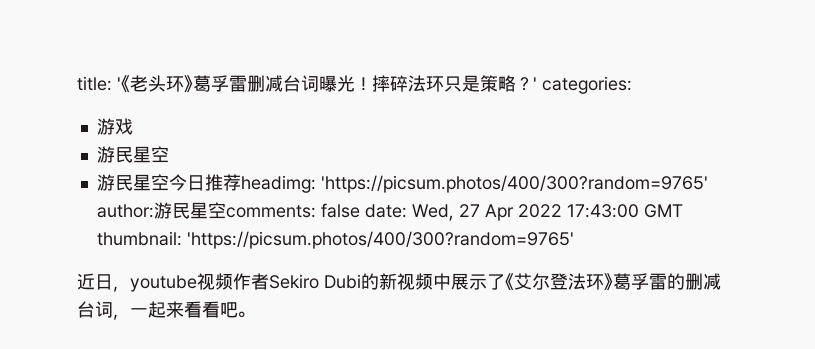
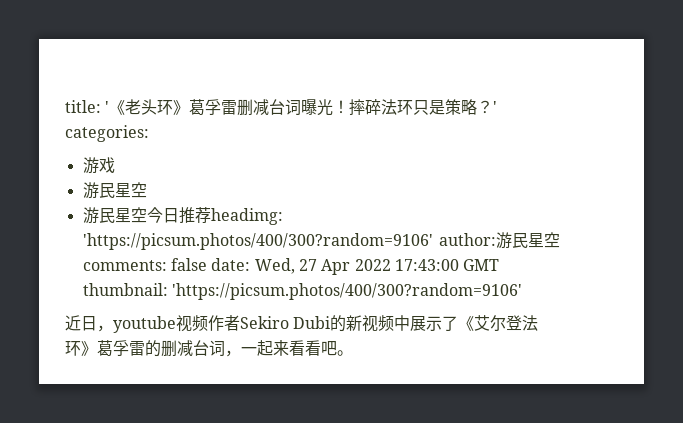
[320,175,708,193] 'https://picsum.photos/400/300?random=9765' -> [82,233,433,250] 'https://picsum.photos/400/300?random=9106'
[186,231,574,249] 'https://picsum.photos/400/300?random=9765' -> [171,283,522,300] 'https://picsum.photos/400/300?random=9106'

